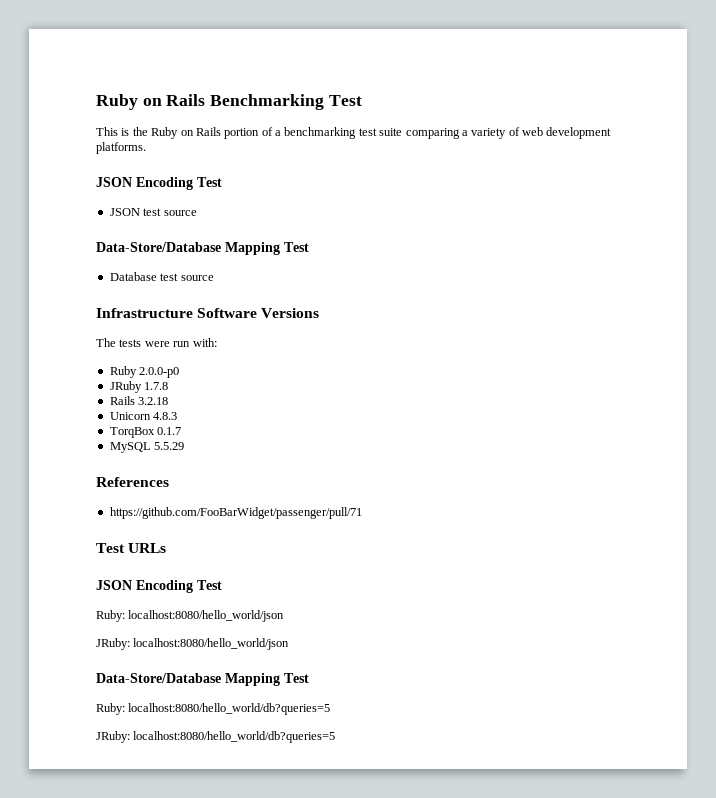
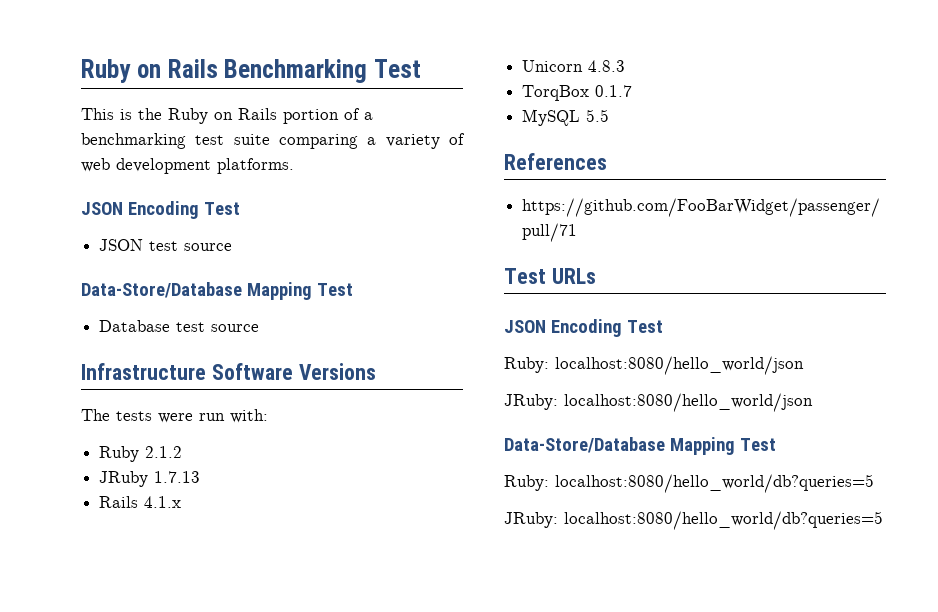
[139,367,180,378] 2.0.0-p0 -> [145,446,183,458] 2.1.2
[144,382,169,390] [109,396,169,405] 1.7.8 // Rails 3.2.18 -> [154,471,201,483] [99,496,182,508] 1.7.13 // Rails 4.1.x
[154,442,185,450] 5.5.29 -> [586,109,610,122] 5.5

